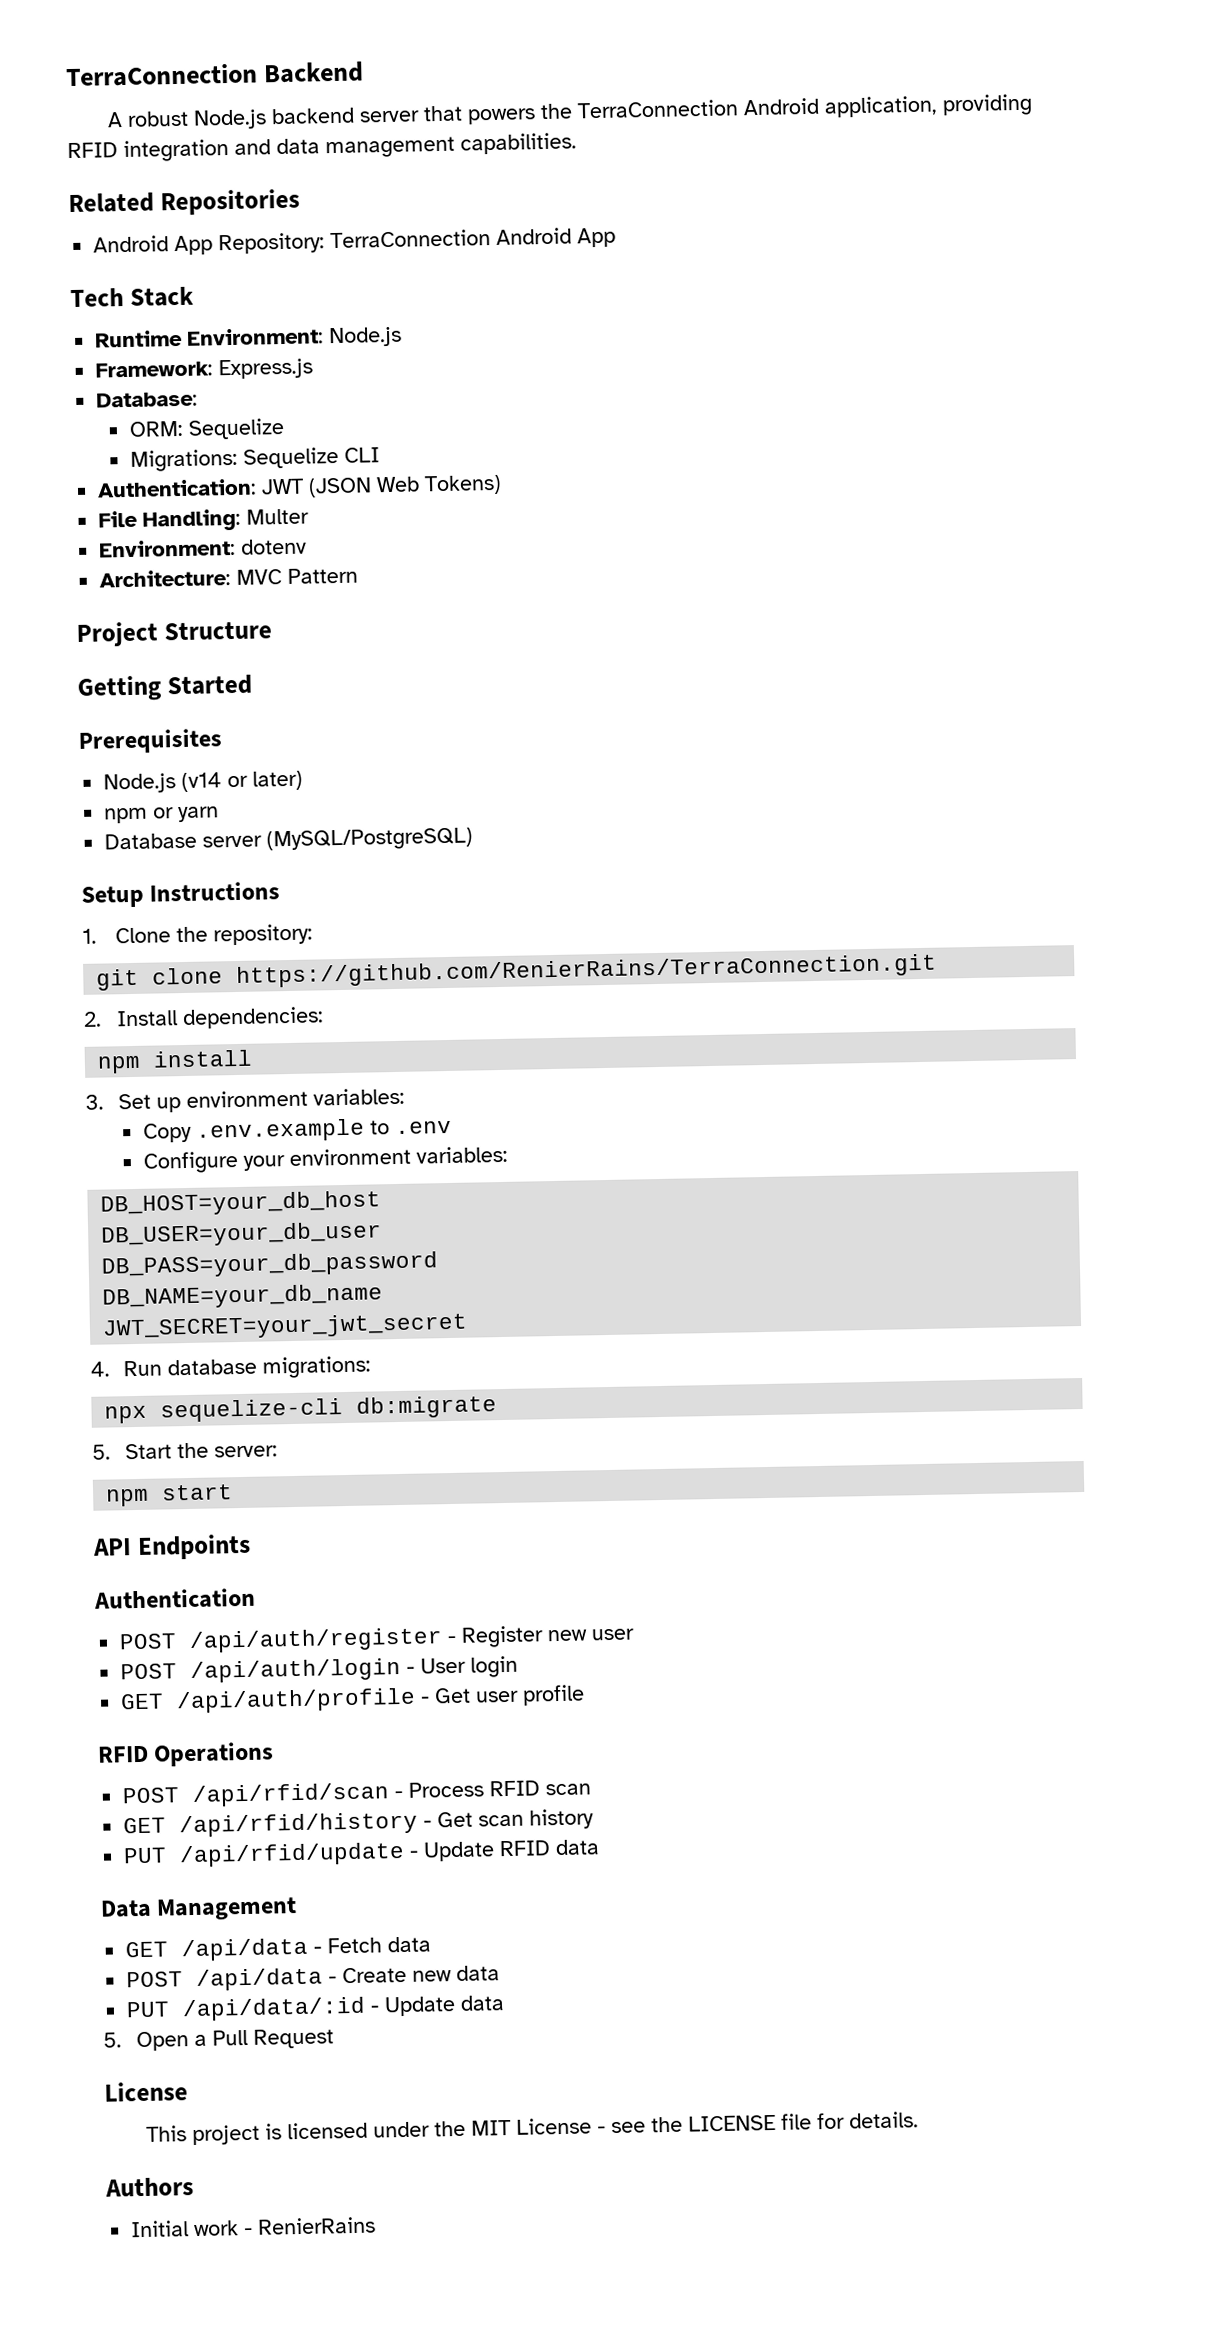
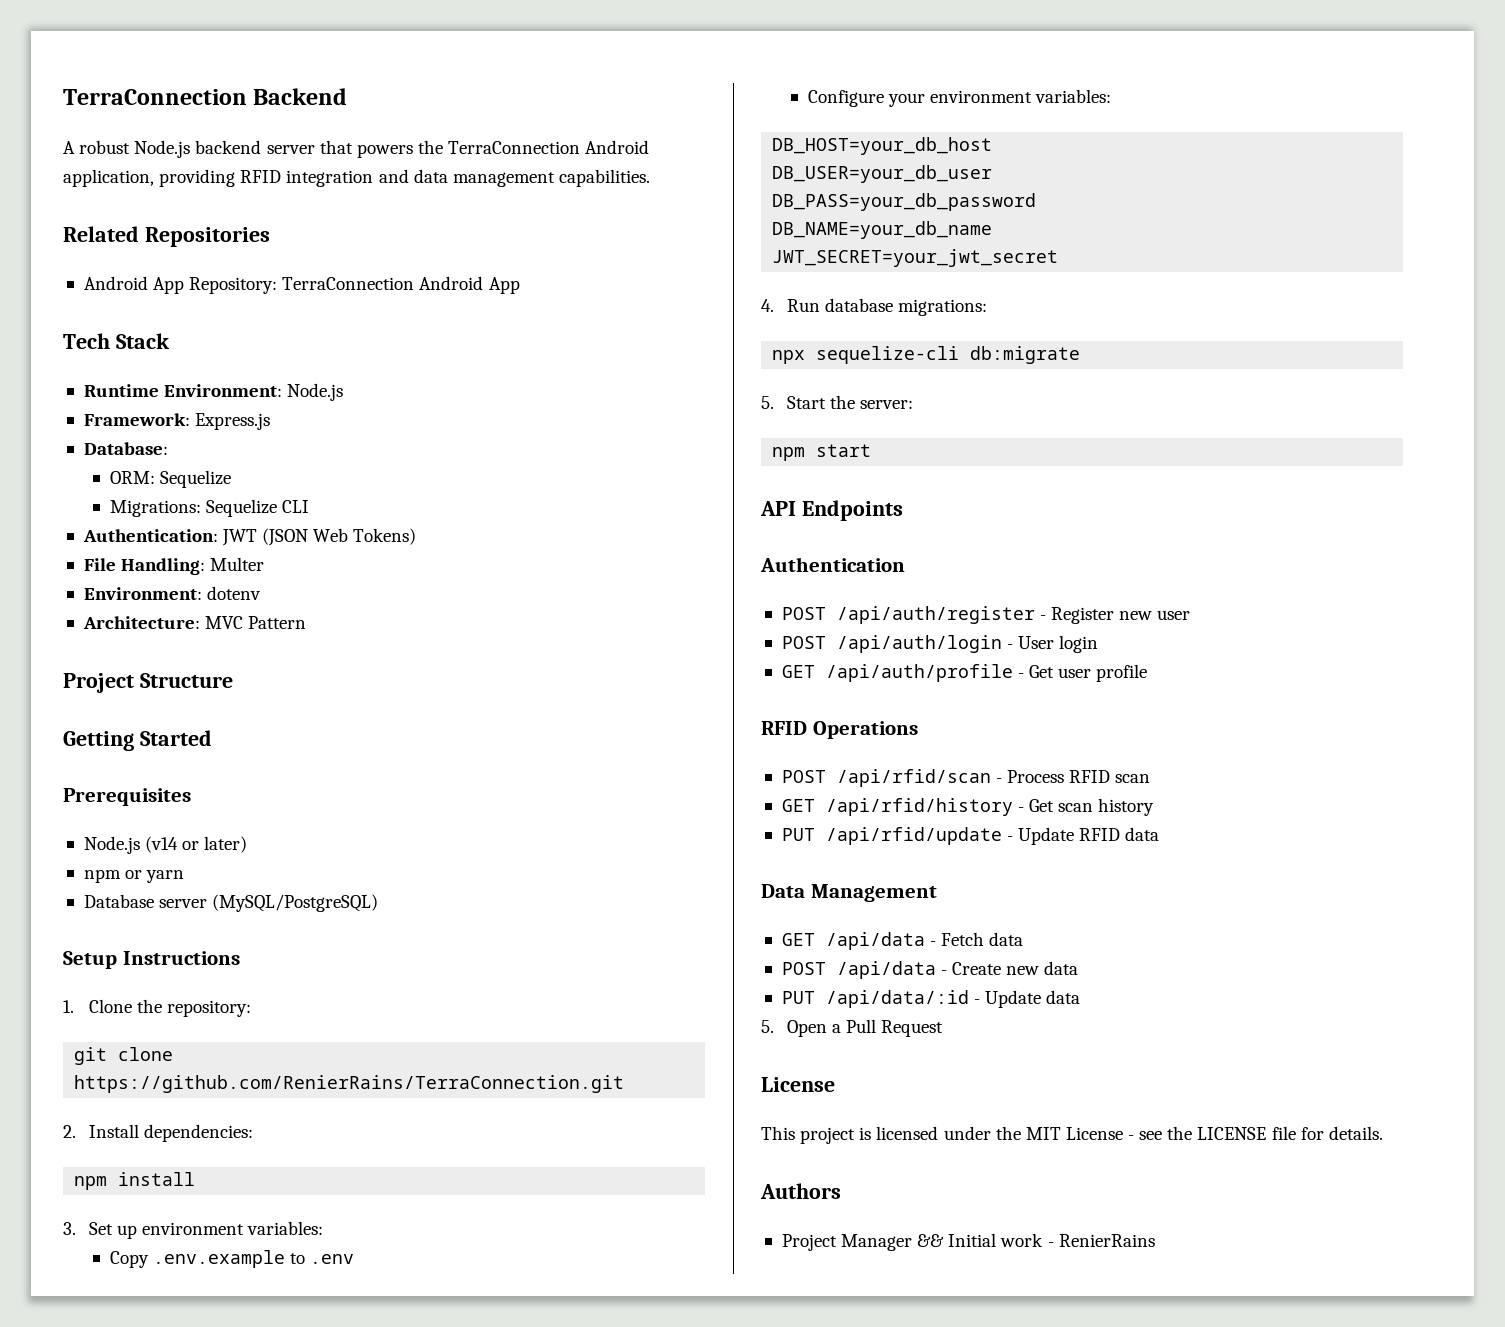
(194, 2187) none -> [781,1234,945,1251] Project Manager &&

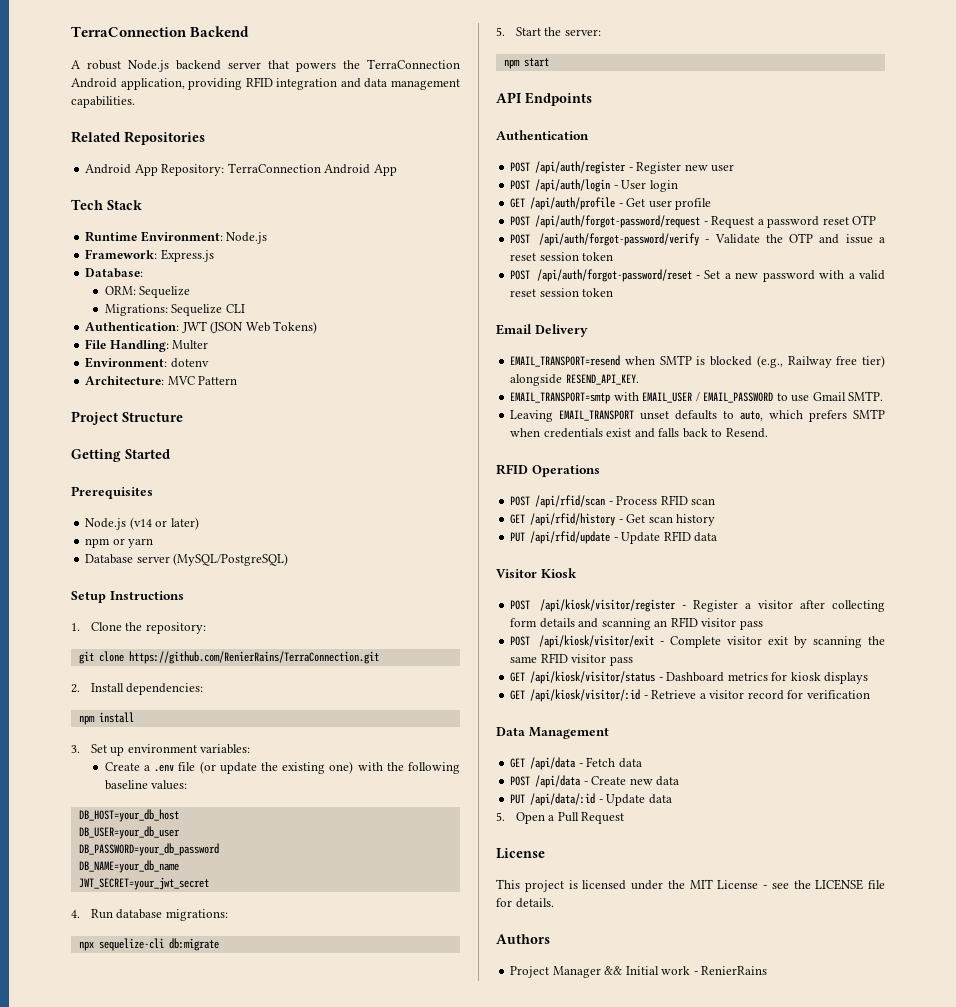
[109,1250,355,1268] [807,89,1112,107] Copy .env.example to .env // Configure your environment variables: -> [104,761,460,774] [104,780,188,790] Create a .env file (or update the existing one) with the following baseline values:
[772,193,1037,211] DB_PASS=your_db_password -> [78,843,219,856] DB_PASSWORD=your_db_password
(1148, 673) none -> [510,215,877,228] [510,233,885,246] [510,252,614,261] [510,269,886,282] [510,288,614,297] [496,324,588,337] [510,355,885,368] [510,374,639,386] [510,391,884,404] [510,409,885,422] [510,428,768,438] // POST /api/auth/forgot-password/request - Request a password reset OTP // POST /api/auth/forgot-password/verify - Validate the OTP and issue a reset session token // POST /api/auth/forgot-password/reset - Set a new password with a valid reset session token // Email Delivery // EMAIL_TRANSPORT=resend when SMTP is blocked (e.g., Railway free tier) alongside RESEND_API_KEY. // EMAIL_TRANSPORT=smtp with EMAIL_USER / EMAIL_PASSWORD to use Gmail SMTP. // Leaving EMAIL_TRANSPORT unset defaults to auto, which prefers SMTP when credentials exist and falls back to Resend.
(1160, 834) none -> [496,568,577,578] [510,599,885,612] [510,617,763,630] [510,635,885,648] [510,653,633,666] [510,671,869,684] [510,689,870,702] // Visitor Kiosk // POST /api/kiosk/visitor/register - Register a visitor after collecting form details and scanning an RFID visitor pass // POST /api/kiosk/visitor/exit - Complete visitor exit by scanning the same RFID visitor pass // GET /api/kiosk/visitor/status - Dashboard metrics for kiosk displays // GET /api/kiosk/visitor/:id - Retrieve a visitor record for verification

